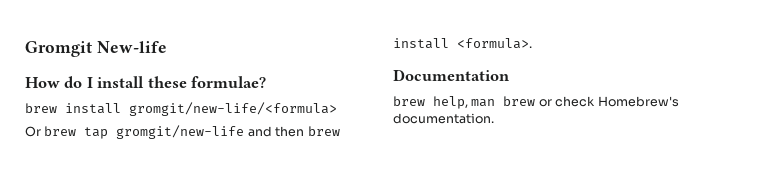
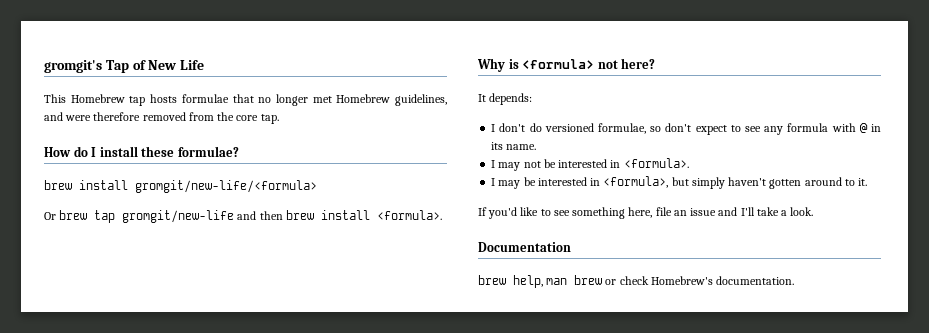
[25,41,167,57] Gromgit New-life -> [44,60,205,73] [44,94,447,106] [44,112,279,124] gromgit's Tap of New Life // This Homebrew tap hosts formulae that no longer met Homebrew guidelines, and were therefore removed from the core tap.
(532, 43) none -> [477,58,656,72] [478,93,533,105] [491,123,881,135] [491,142,537,150] [491,158,689,171] [491,176,868,189] [478,207,814,219] // Why is <formula> not here? // It depends: // I don't do versioned formulae, so don't expect to see any formula with @ in its name. // I may not be interested in <formula>. // I may be interested in <formula>, but simply haven't gotten around to it. // If you'd like to see something here, file an issue and I'll take a look.

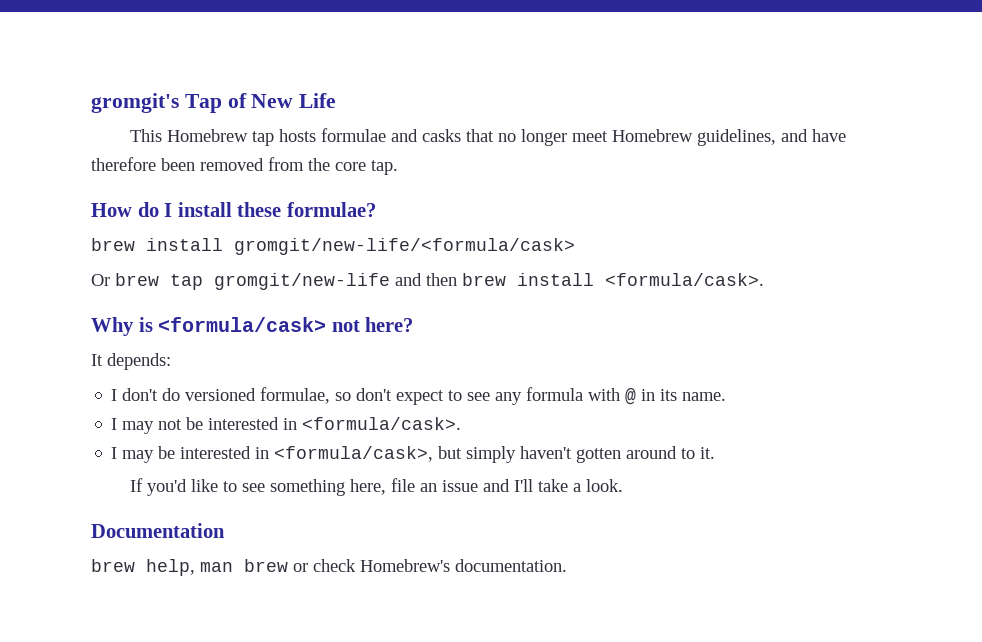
(229, 98) none -> [391,129,462,142] and casks
[312,96,332,103] met -> [572,131,609,142] meet
[65,112,141,121] were therefore -> [812,129,847,142] [91,157,195,171] have therefore been
[135,180,317,193] gromgit/new-life/<formula> -> [234,238,575,255] gromgit/new-life/<formula/cask>
[376,210,442,220] <formula>. -> [605,273,764,286] <formula/cask>.
[522,59,595,69] <formula> -> [158,317,327,332] <formula/cask>
[623,158,689,168] <formula>. -> [302,417,462,430] <formula/cask>.
[603,176,669,188] <formula>, -> [274,446,434,462] <formula/cask>,

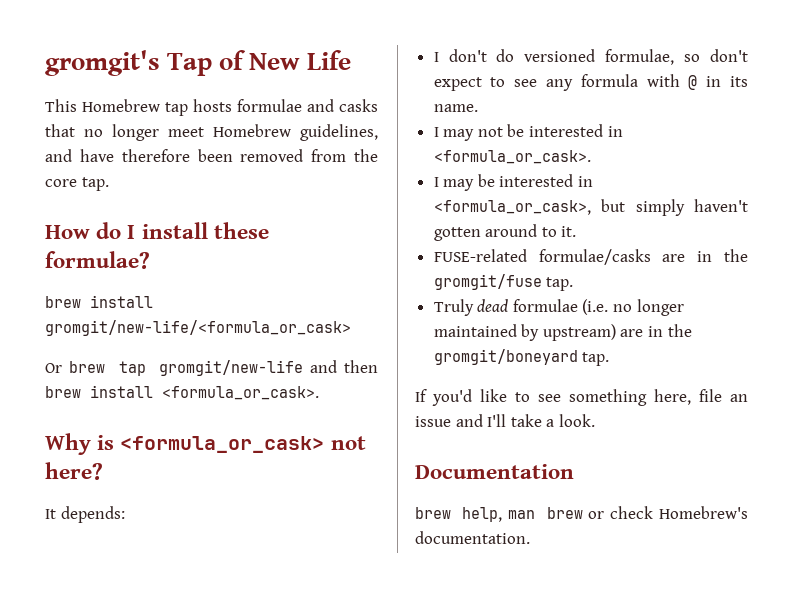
[234,238,575,255] gromgit/new-life/<formula/cask> -> [45,320,351,336] gromgit/new-life/<formula_or_cask>
[605,273,764,286] <formula/cask>. -> [162,386,319,400] <formula_or_cask>.
[158,317,327,332] <formula/cask> -> [120,436,325,453] <formula_or_cask>
[302,417,462,430] <formula/cask>. -> [433,150,591,164] <formula_or_cask>.
[274,446,434,462] <formula/cask>, -> [433,200,591,215] <formula_or_cask>,
(716, 453) none -> [433,249,748,265] [433,274,574,291] [433,299,684,316] [433,324,692,341] [433,349,610,366] // FUSE-related formulae/casks are in the gromgit/fuse tap. // Truly dead formulae (i.e. no longer maintained by upstream) are in the gromgit/boneyard tap.

